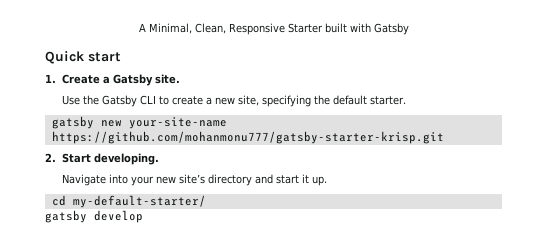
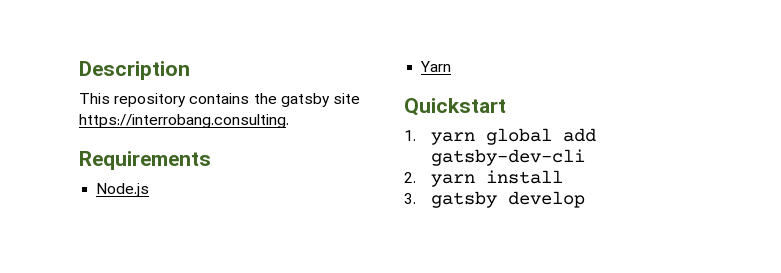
[138,23,409,35] [45,51,121,64] [45,74,181,86] [62,95,407,107] [51,116,227,129] [51,131,444,144] [45,153,160,165] [62,174,328,186] [51,195,206,208] A Minimal, Clean, Responsive Starter built with Gatsby // Quick start // 1. Create a Gatsby site. // Use the Gatsby CLI to create a new site, specifying the default starter. // gatsby new your-site-name https://github.com/mohanmonu777/gatsby-starter-krisp.git // 2. Start developing. // Navigate into your new site’s directory and start it up. // cd my-default-starter/ // -> [79,61,190,80] [79,93,360,107] [79,114,289,128] [79,151,211,170] [96,183,150,197] [420,61,452,72] [404,98,506,116] [404,128,597,145] [431,149,586,166] [404,170,564,187] [404,193,416,204] Description // This repository contains the gatsby site https://interrobang.consulting. // Requirements // Node.js // Yarn // Quickstart // 1. yarn global add gatsby-dev-cli // 2. yarn install // 3.

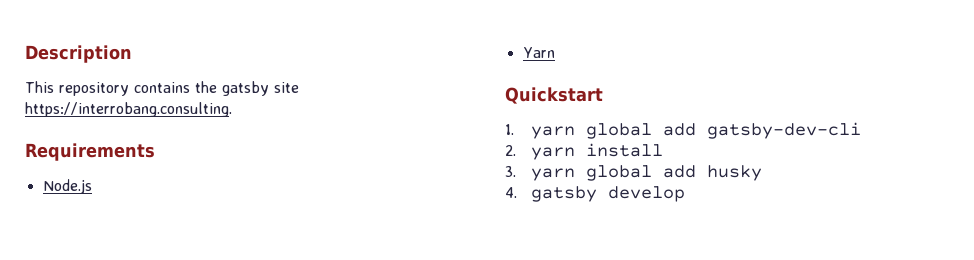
(416, 198) none -> [530,165,762,181] [505,187,517,198] yarn global add husky // 4.

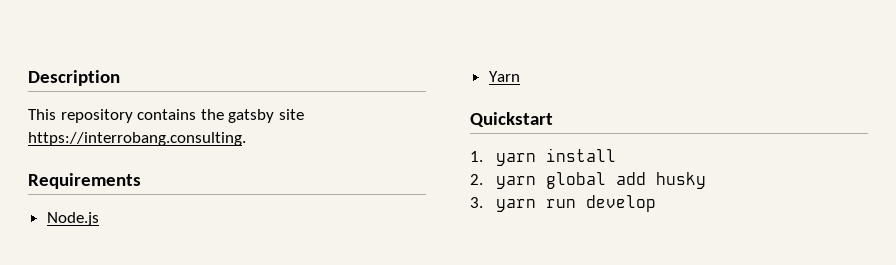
[585,122,861,139] [505,145,575,160] global add gatsby-dev-cli // 2. yarn -> (537, 159) none
[505,166,516,177] 3. -> [470,174,483,185] 2.
[505,186,597,202] 4. gatsby -> [470,197,577,212] 3. yarn run

